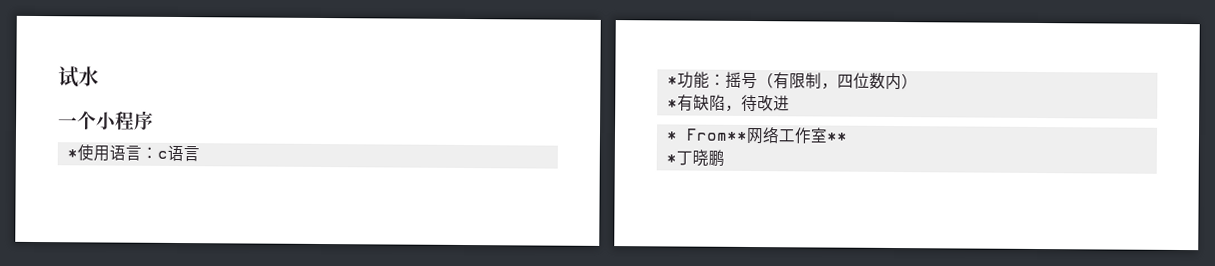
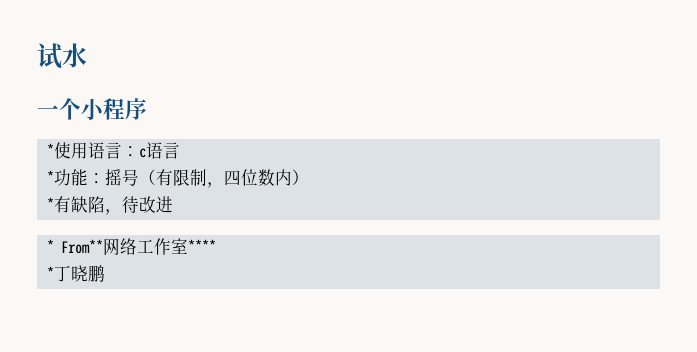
[826,132,849,142] ** -> [187,239,216,253] ****

